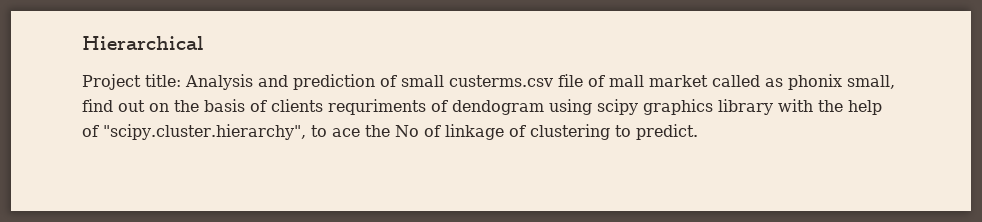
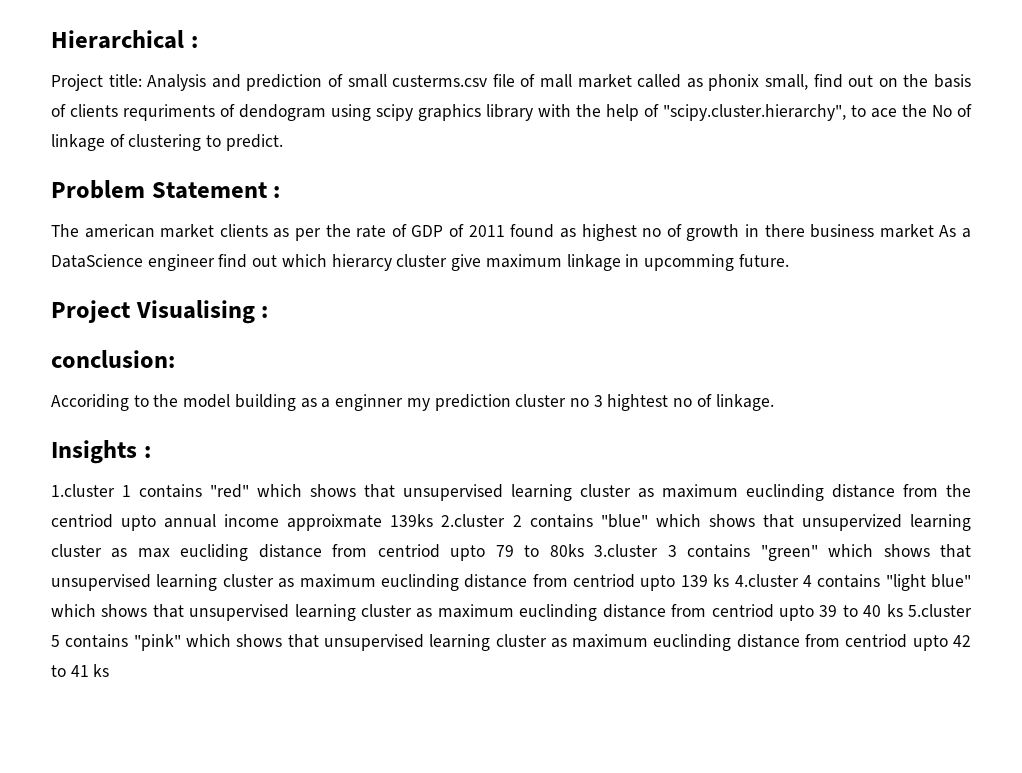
(204, 43) none -> [190,36,198,48] :
(698, 132) none -> [51,180,281,199] [51,224,971,241] [51,254,789,271] [51,300,269,324] [51,350,175,368] [51,394,774,411] [51,440,151,464] [51,484,971,501] [51,514,971,531] [51,544,972,561] [51,574,971,591] [51,604,972,621] [51,634,971,651] [51,664,110,677] // Problem Statement : // The american market clients as per the rate of GDP of 2011 found as highest no of growth in there business market As a DataScience engineer find out which hierarcy cluster give maximum linkage in upcomming future. // Project Visualising : // conclusion: // Accoriding to the model building as a enginner my prediction cluster no 3 hightest no of linkage. // Insights : // 1.cluster 1 contains "red" which shows that unsupervised learning cluster as maximum euclinding distance from the centriod upto annual income approixmate 139ks 2.cluster 2 contains "blue" which shows that unsupervized learning cluster as max eucliding distance from centriod upto 79 to 80ks 3.cluster 3 contains "green" which shows that unsupervised learning cluster as maximum euclinding distance from centriod upto 139 ks 4.cluster 4 contains "light blue" which shows that unsupervised learning cluster as maximum euclinding distance from centriod upto 39 to 40 ks 5.cluster 5 contains "pink" which shows that unsupervised learning cluster as maximum euclinding distance from centriod upto 42 to 41 ks

